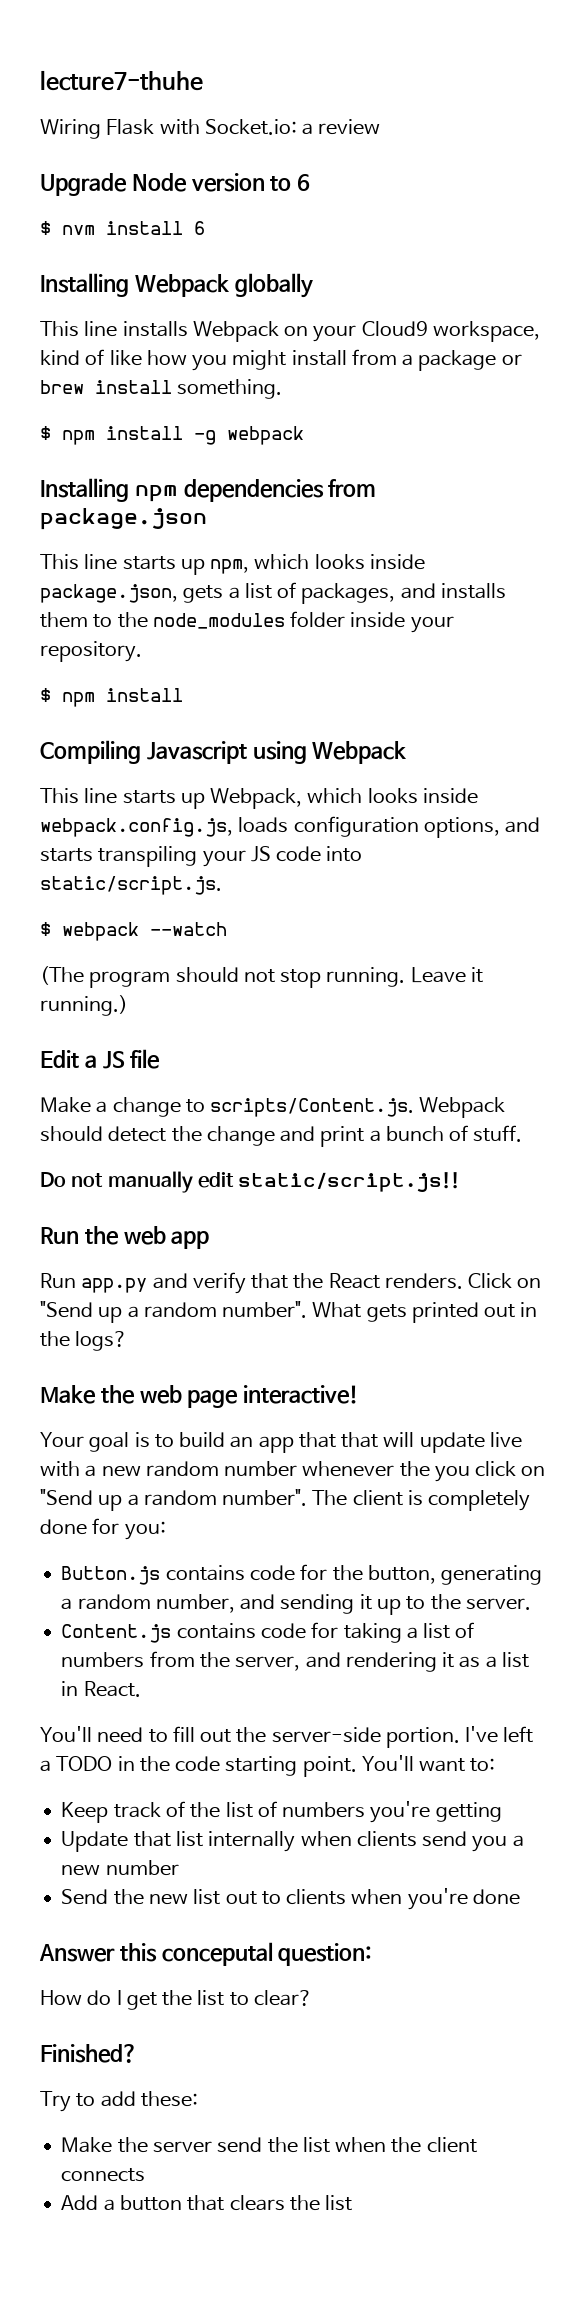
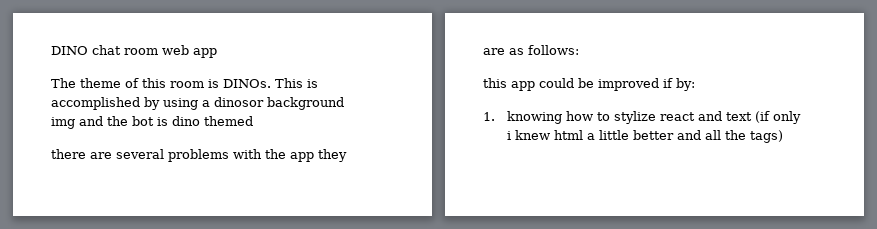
[40,70,203,91] [40,119,381,139] [40,173,311,196] [40,221,205,235] [40,273,313,298] [40,321,540,342] [40,349,522,371] [40,379,283,399] [40,426,304,445] [40,478,377,502] [40,508,207,530] [40,554,425,575] [40,582,506,604] [40,611,454,633] [40,641,142,662] [40,688,183,707] [40,740,408,764] [40,788,478,809] [40,816,541,838] [40,846,363,867] [40,876,222,895] [40,922,227,941] [40,966,483,988] [40,995,128,1016] [40,1049,161,1069] [40,1097,506,1118] [40,1125,523,1147] [40,1171,461,1193] [40,1226,210,1249] [40,1272,542,1294] [40,1301,538,1323] [40,1331,128,1351] [40,1385,360,1408] [40,1432,522,1453] [40,1461,546,1482] [40,1489,531,1511] [40,1518,166,1540] [61,1564,543,1585] [61,1594,531,1615] [61,1622,475,1643] [61,1651,529,1672] [61,1681,141,1697] [40,1726,534,1748] [40,1755,496,1777] [61,1801,502,1823] [61,1831,524,1852] [61,1860,179,1876] [61,1888,520,1910] [39,1942,373,1966] [40,1990,312,2010] [40,2044,138,2063] [40,2091,198,2112] [61,2137,477,2153] [61,2168,146,2182] [61,2195,353,2211] lecture7-thuhe // Wiring Flask with Socket.io: a review // Upgrade Node version to 6 // $ nvm install 6 // Installing Webpack globally // This line installs Webpack on your Cloud9 workspace, kind of like how you might install from a package or brew install something. // $ npm install -g webpack // Installing npm dependencies from package.json // This line starts up npm, which looks inside package.json, gets a list of packages, and installs them to the node_modules folder inside your repository. // $ npm install // Compiling Javascript using Webpack // This line starts up Webpack, which looks inside webpack.config.js, loads configuration options, and starts transpiling your JS code into static/script.js. // $ webpack --watch // (The program should not stop running. Leave it running.) // Edit a JS file // Make a change to scripts/Content.js. Webpack should detect the change and print a bunch of stuff. // Do not manually edit static/script.js!! // Run the web app // Run app.py and verify that the React renders. Click on "Send up a random number". What gets printed out in the logs? // Make the web page interactive! // Your goal is to build an app that that will update live with a new random number whenever the you click on "Send up a random number". The client is completely done for you: // Button.js contains code for the button, generating a random number, and sending it up to the server. // Content.js contains code for taking a list of numbers from the server, and rendering it as a list in React. // You'll need to fill out the server-side portion. I've left a TODO in the code starting point. You'll want to: // Keep track of the list of numbers you're getting // Update that list internally when clients send you a new number // Send the new list out to clients when you're done // Answer this conceputal question: // How do I get the list to clear? // Finished? // Try to add these: // Make the server send the list when the client connects // Add a button that clears the list -> [51,45,217,58] [51,78,318,88] [51,97,344,110] [51,116,253,129] [51,149,347,162] [483,45,579,55] [483,78,695,91] [483,111,802,124] [507,130,784,143] DINO chat room web app // The theme of this room is DINOs. This is accomplished by using a dinosor background img and the bot is dino themed // there are several problems with the app they are as follows: // this app could be improved if by: // 1. knowing how to stylize react and text (if only i knew html a little better and all the tags)

